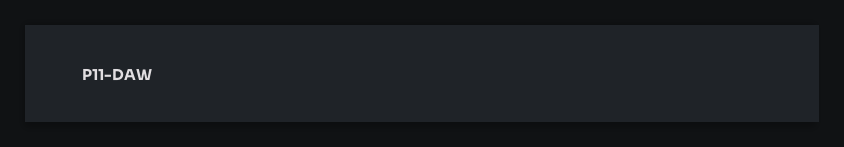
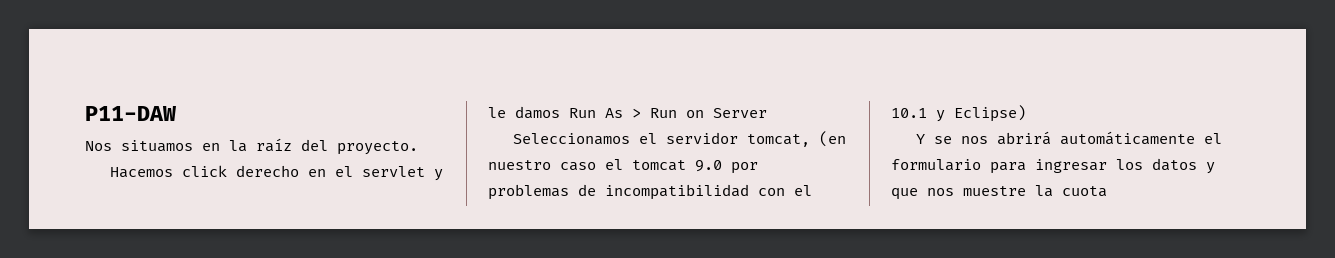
(152, 74) none -> [85,138,418,155] [109,165,443,181] [488,106,767,119] [512,131,846,147] [488,159,758,174] [488,184,812,200] [891,105,1026,122] [915,131,1222,145] [891,158,1215,174] [891,185,1107,200] // Nos situamos en la raíz del proyecto. // Hacemos click derecho en el servlet y le damos Run As > Run on Server // Seleccionamos el servidor tomcat, (en nuestro caso el tomcat 9.0 por problemas de incompatibilidad con el 10.1 y Eclipse) // Y se nos abrirá automáticamente el formulario para ingresar los datos y que nos muestre la cuota

